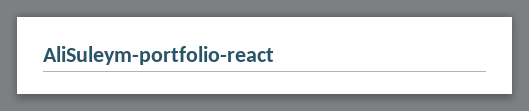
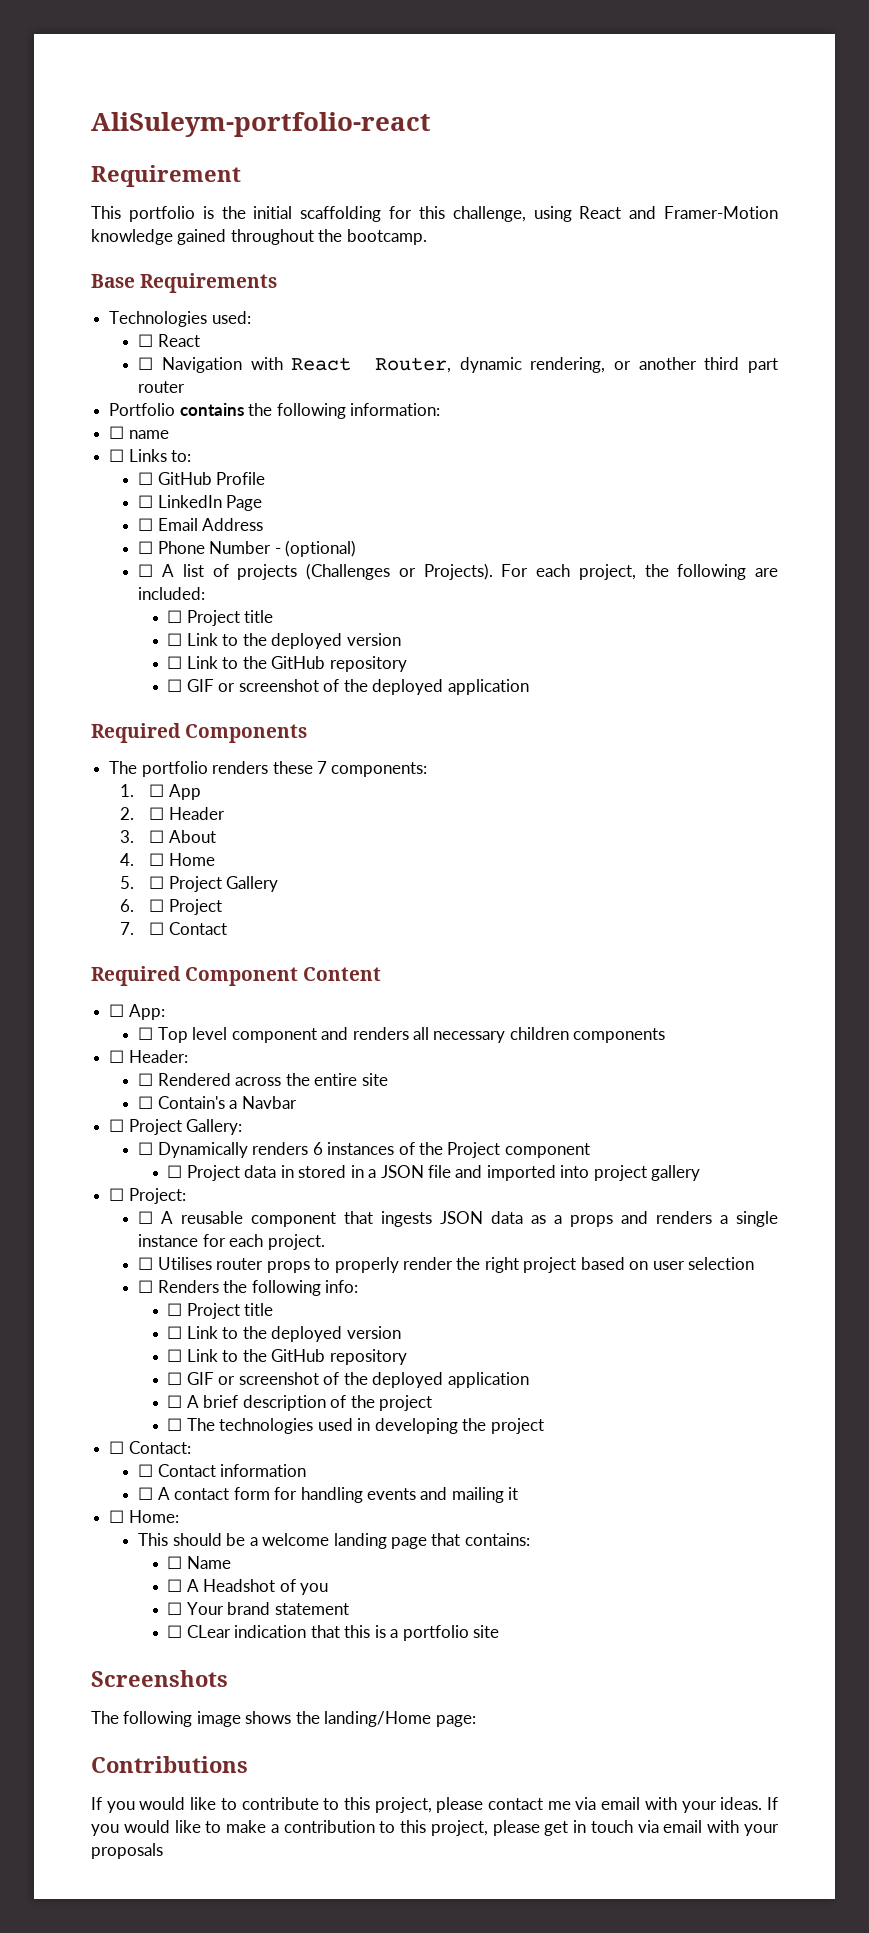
(274, 55) none -> [91,165,241,187] [91,206,778,222] [91,229,427,245] [91,273,278,293] [109,311,251,327] [138,334,200,347] [138,357,779,373] [138,381,186,393] [109,403,440,419] [109,426,169,439] [109,449,192,462] [138,472,266,485] [138,495,263,511] [138,518,264,531] [138,540,357,557] [138,563,779,580] [138,587,206,600] [167,610,274,626] [167,633,401,649] [167,656,407,672] [167,679,529,695] [91,723,308,743] [109,761,428,777] [120,784,201,800] [120,807,225,820] [120,830,216,843] [120,853,215,866] [120,876,279,892] [120,899,222,915] [120,922,227,935] [91,966,382,986] [109,1004,165,1020] [138,1027,666,1043] [109,1050,188,1063] [138,1073,388,1086] [138,1096,297,1109] [109,1119,243,1135] [138,1142,590,1158] [167,1165,701,1181] [109,1188,186,1204] [138,1211,779,1227] [138,1234,325,1250] [138,1257,755,1273] [138,1280,359,1296] [167,1303,274,1319] [167,1326,401,1342] [167,1349,407,1365] [167,1372,529,1388] [167,1395,433,1411] [167,1418,544,1434] [109,1441,191,1454] [138,1464,307,1477] [138,1487,519,1503] [109,1510,179,1523] [138,1533,530,1549] [167,1556,231,1569] [167,1579,329,1595] [167,1602,349,1615] [167,1625,500,1641] [91,1670,228,1687] [91,1711,476,1727] [91,1756,248,1773] [91,1797,779,1813] [91,1820,779,1836] [91,1843,163,1859] // Requirement // This portfolio is the initial scaffolding for this challenge, using React and Framer-Motion knowledge gained throughout the bootcamp. // Base Requirements // Technologies used: // ☐ React // ☐ Navigation with React Router, dynamic rendering, or another third part router // Portfolio contains the following information: // ☐ name // ☐ Links to: // ☐ GitHub Profile // ☐ LinkedIn Page // ☐ Email Address // ☐ Phone Number - (optional) // ☐ A list of projects (Challenges or Projects). For each project, the following are included: // ☐ Project title // ☐ Link to the deployed version // ☐ Link to the GitHub repository // ☐ GIF or screenshot of the deployed application // Required Components // The portfolio renders these 7 components: // 1. ☐ App // 2. ☐ Header // 3. ☐ About // 4. ☐ Home // 5. ☐ Project Gallery // 6. ☐ Project // 7. ☐ Contact // Required Component Content // ☐ App: // ☐ Top level component and renders all necessary children components // ☐ Header: // ☐ Rendered across the entire site // ☐ Contain's a Navbar // ☐ Project Gallery: // ☐ Dynamically renders 6 instances of the Project component // ☐ Project data in stored in a JSON file and imported into project gallery // ☐ Project: // ☐ A reusable component that ingests JSON data as a props and renders a single instance for each project. // ☐ Utilises router props to properly render the right project based on user selection // ☐ Renders the following info: // ☐ Project title // ☐ Link to the deployed version // ☐ Link to the GitHub repository // ☐ GIF or screenshot of the deployed application // ☐ A brief description of the project // ☐ The technologies used in developing the project // ☐ Contact: // ☐ Contact information // ☐ A contact form for handling events and mailing it // ☐ Home: // This should be a welcome landing page that contains: // ☐ Name // ☐ A Headshot of you // ☐ Your brand statement // ☐ CLear indication that this is a portfolio site // Screenshots // The following image shows the landing/Home page: // Contributions // If you would like to contribute to this project, please contact me via email with your ideas. If you would like to make a contribution to this project, please get in touch via email with your proposals

